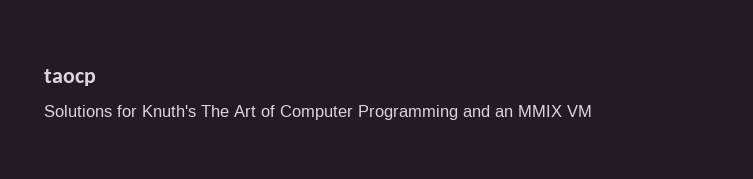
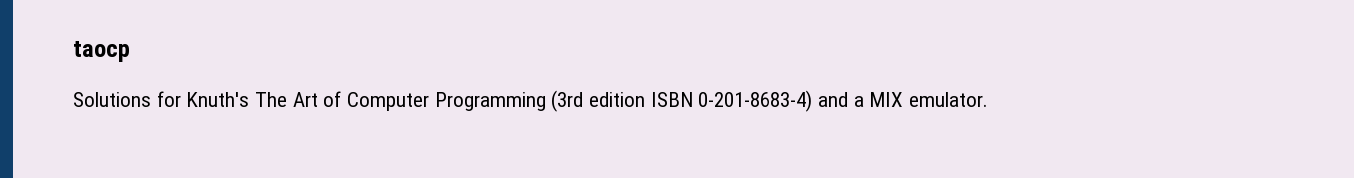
[463,105,592,117] and an MMIX VM -> [551,90,989,112] (3rd edition ISBN 0-201-8683-4) and a MIX emulator.

